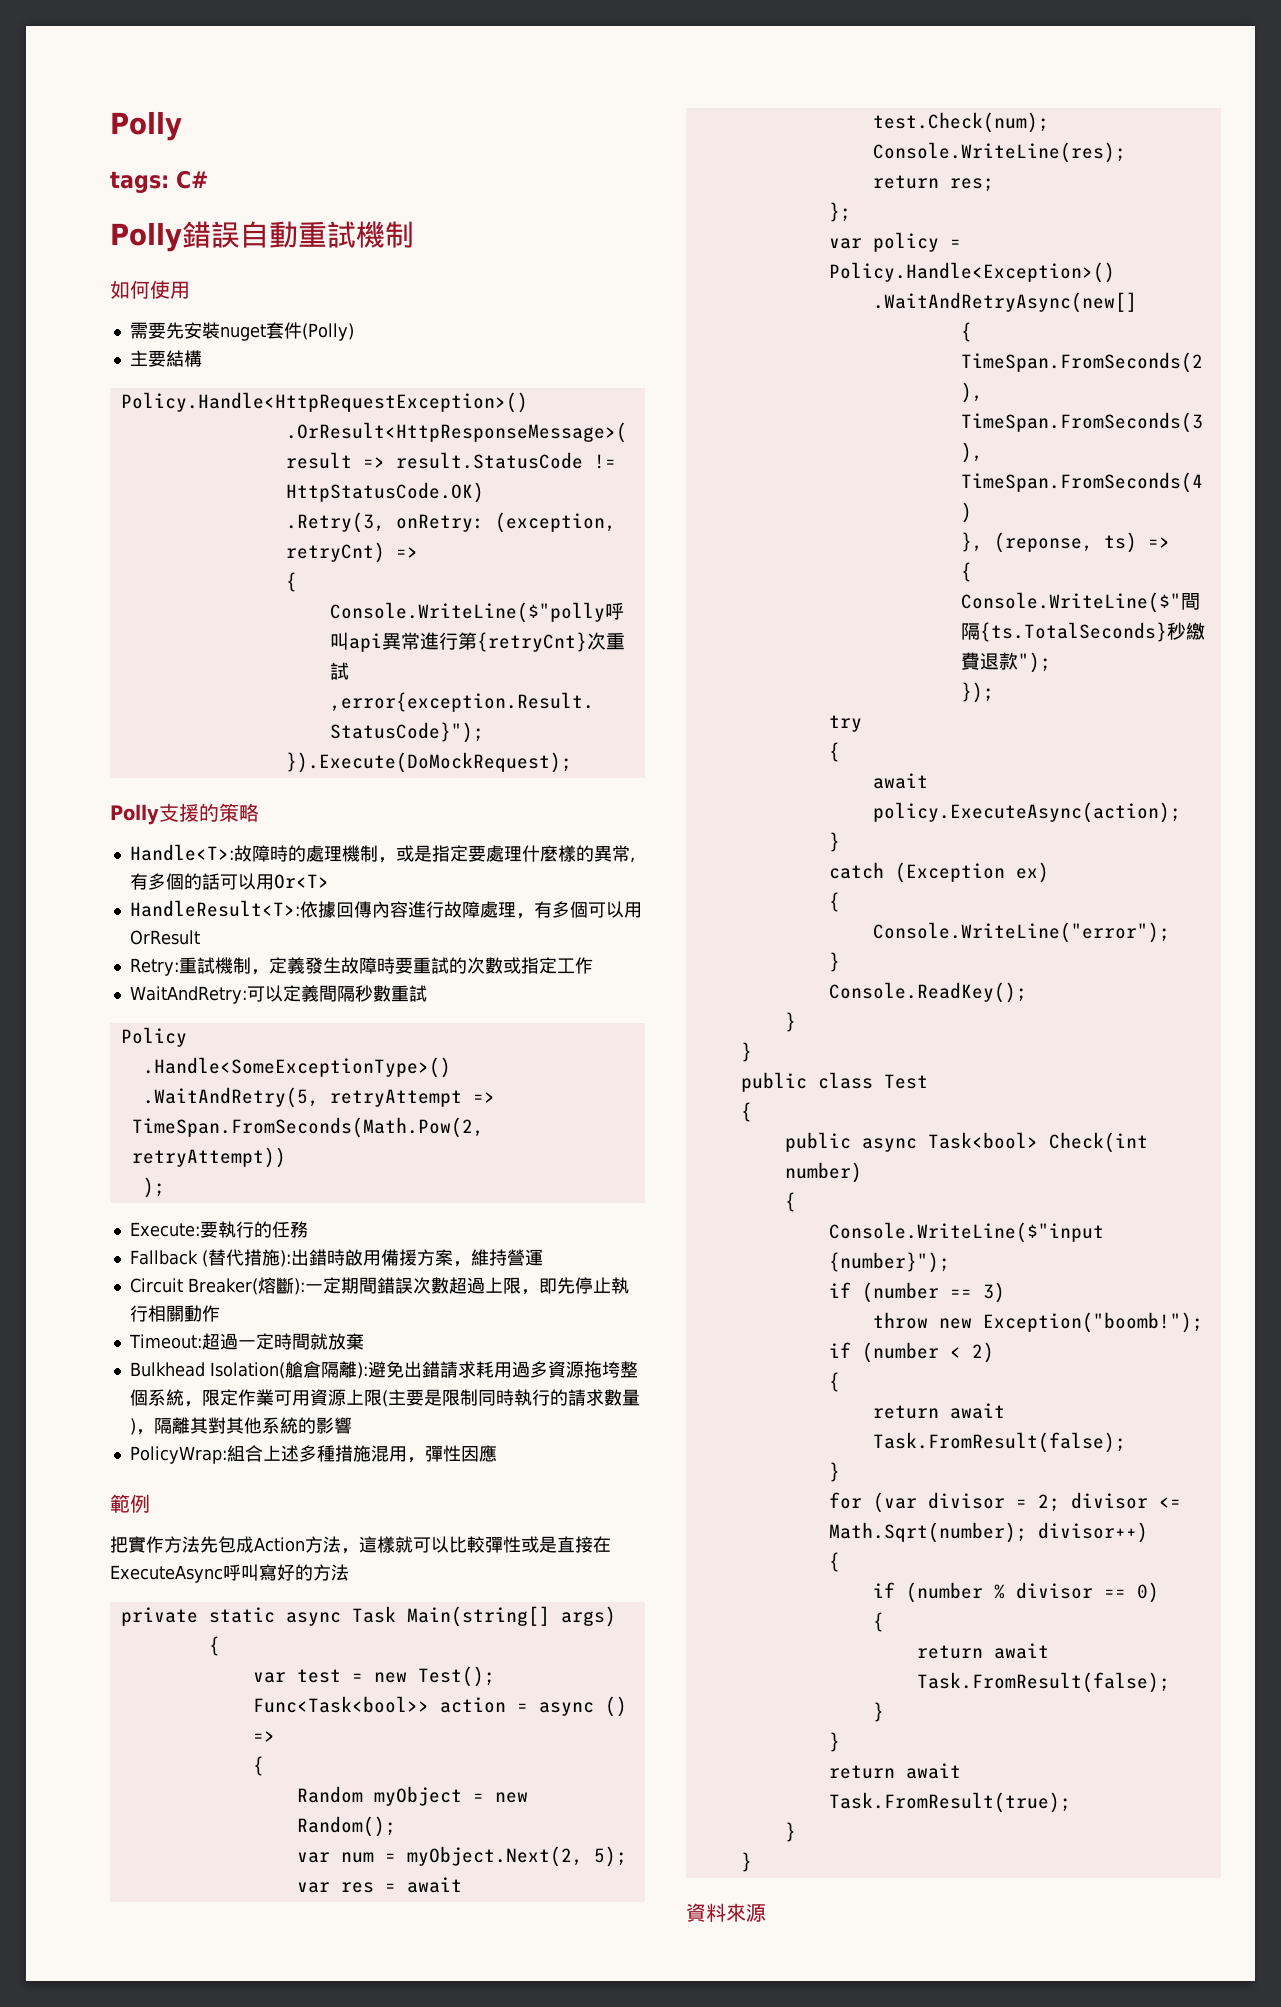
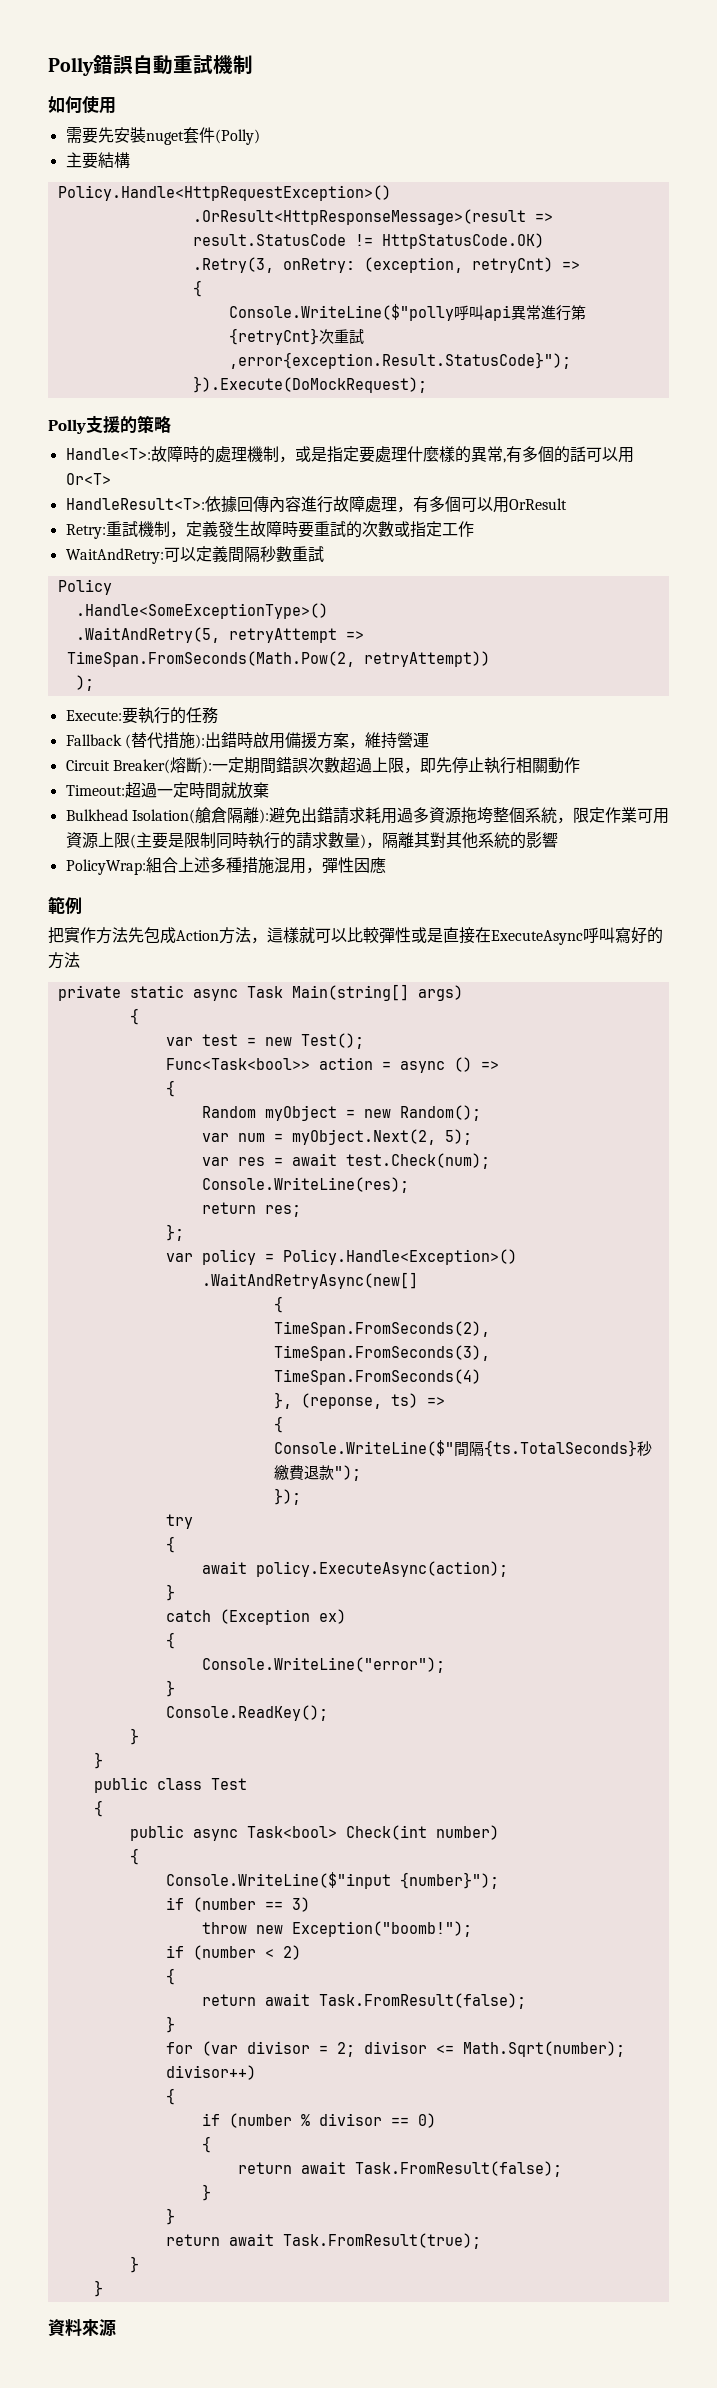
[110,111,182,141] [110,170,208,193] [110,222,182,252] Polly // tags: C# // Polly -> [48,57,94,76] Polly

